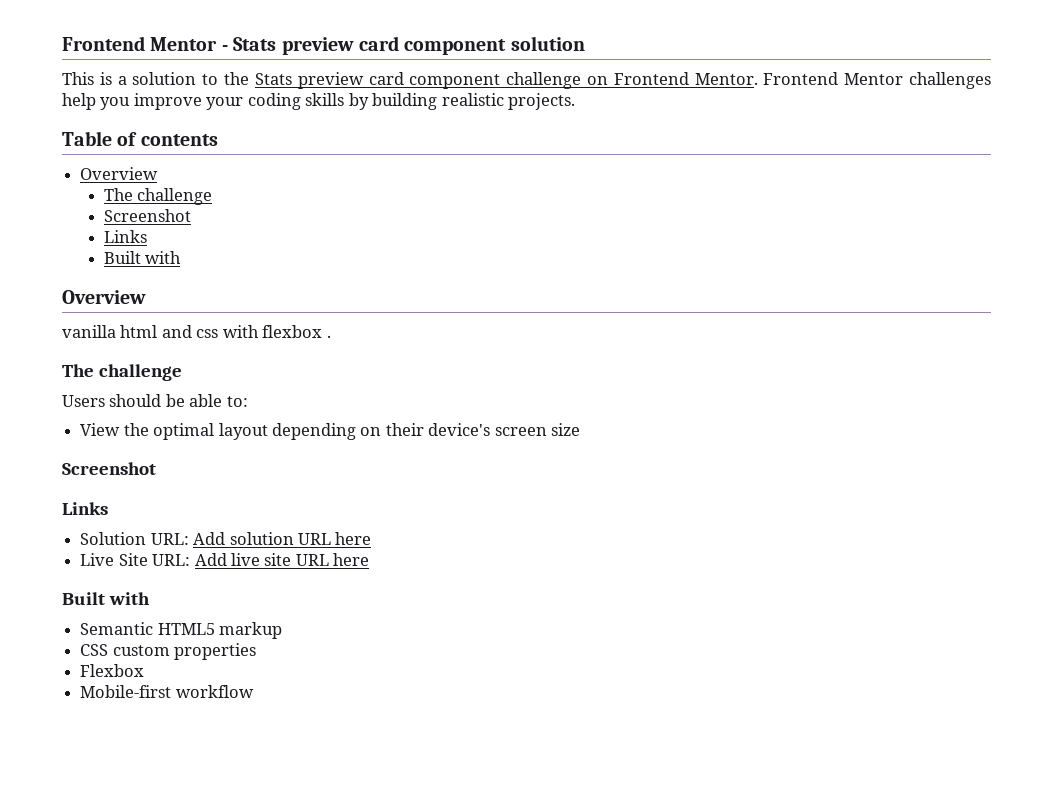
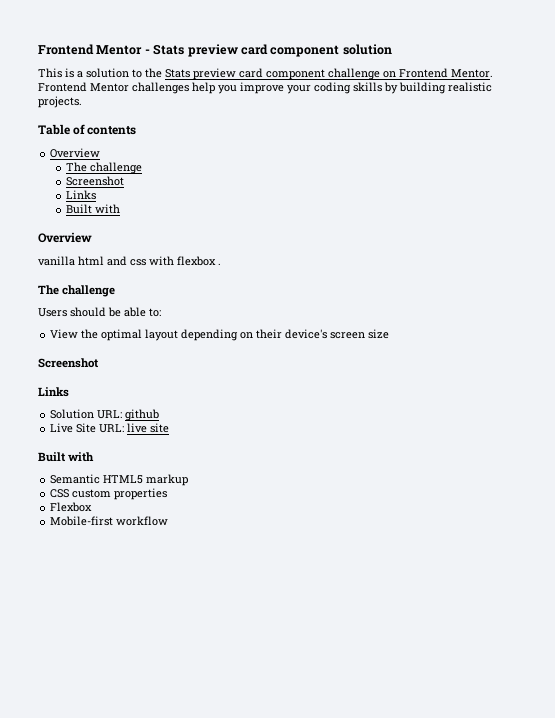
[193,532,372,545] Add solution URL here -> [125,409,160,421] github
[194,553,227,566] Add -> (125, 428) none
[295,553,370,566] URL here -> (170, 428) none

